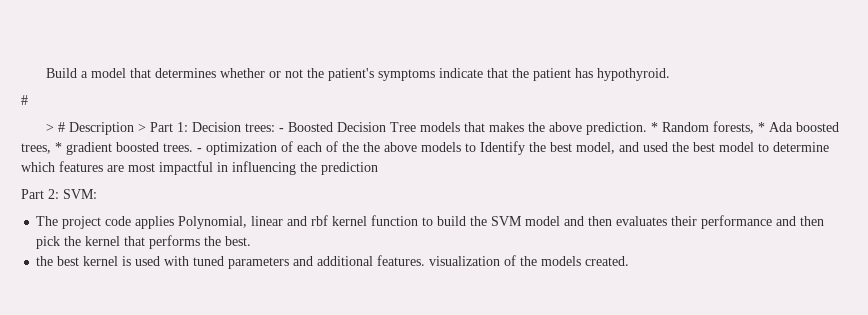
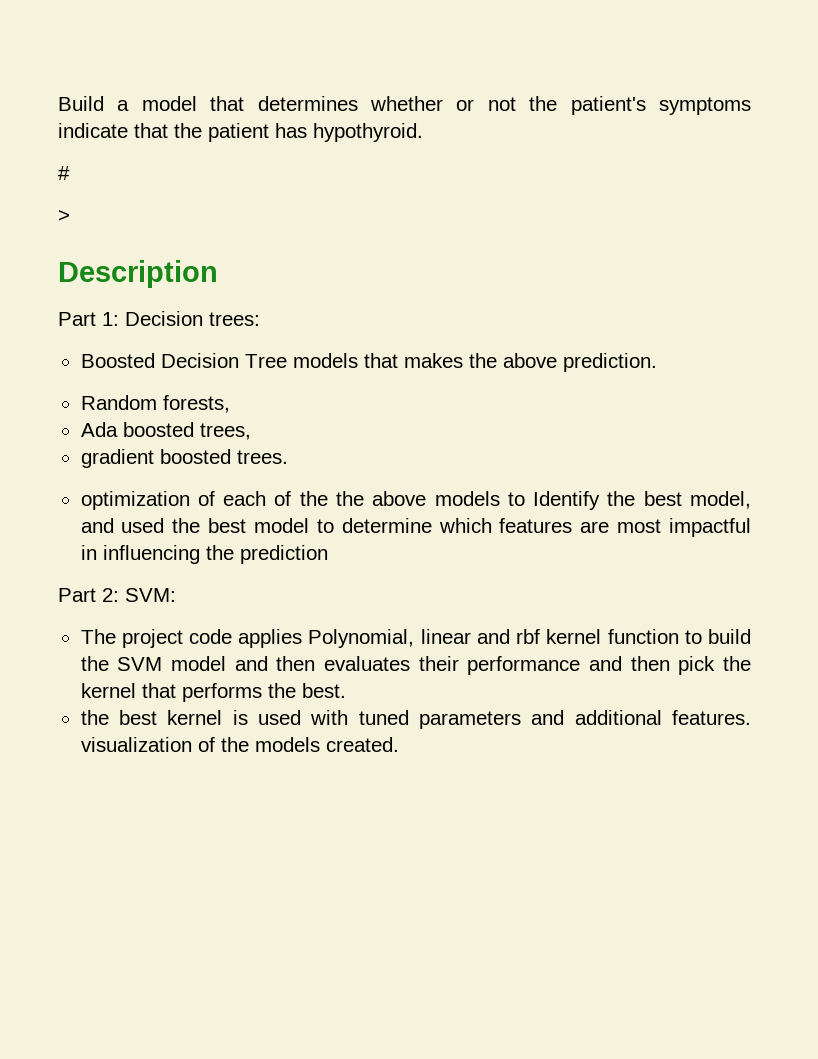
[57,122,65,132] # -> (70, 216) //
[137,123,146,132] > -> (218, 274) //
[278,128,284,132] - -> (260, 319) //
[650,122,658,132] * -> (657, 362) //
[757,122,765,132] * -> (230, 404) //
[55,142,62,152] * -> (251, 431) //
[197,148,202,152] - -> (288, 457) //

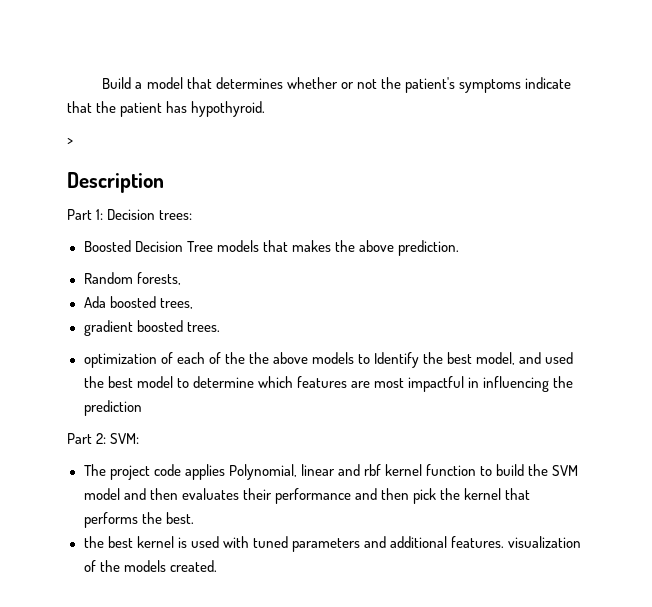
[58,166,70,180] // # -> (266, 109) none

